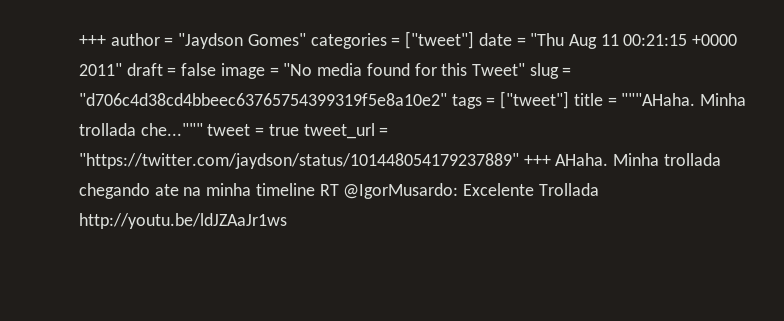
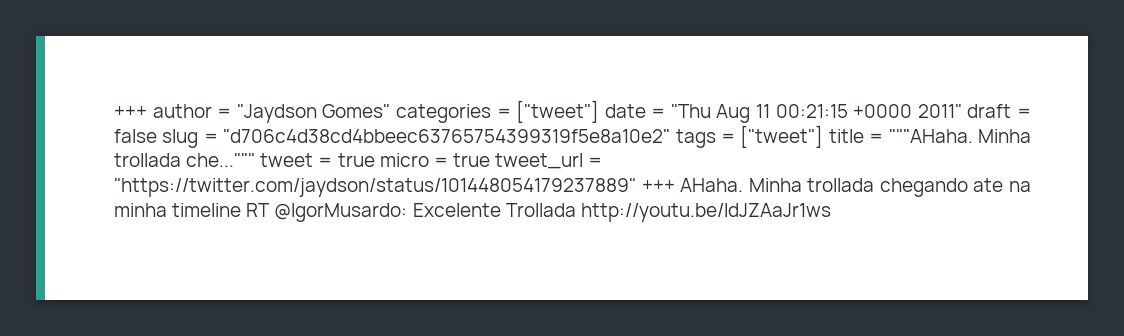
[220,63,525,79] image = "No media found for this Tweet" -> (157, 136) none
(299, 130) none -> [379,153,490,167] micro = true

